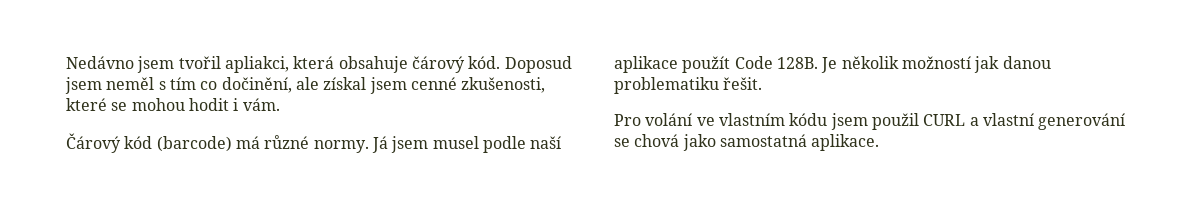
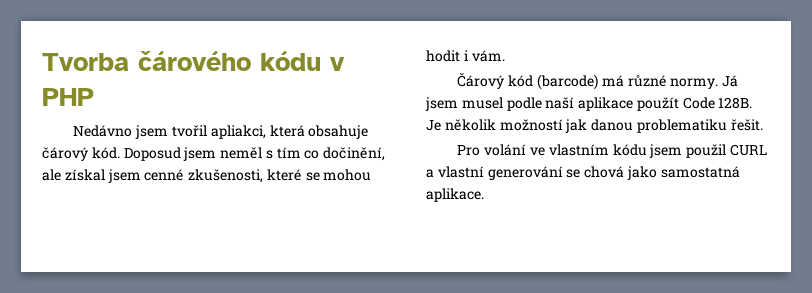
(66, 62) none -> [42,51,345,71] [42,88,94,106] Tvorba čárového kódu v PHP //

